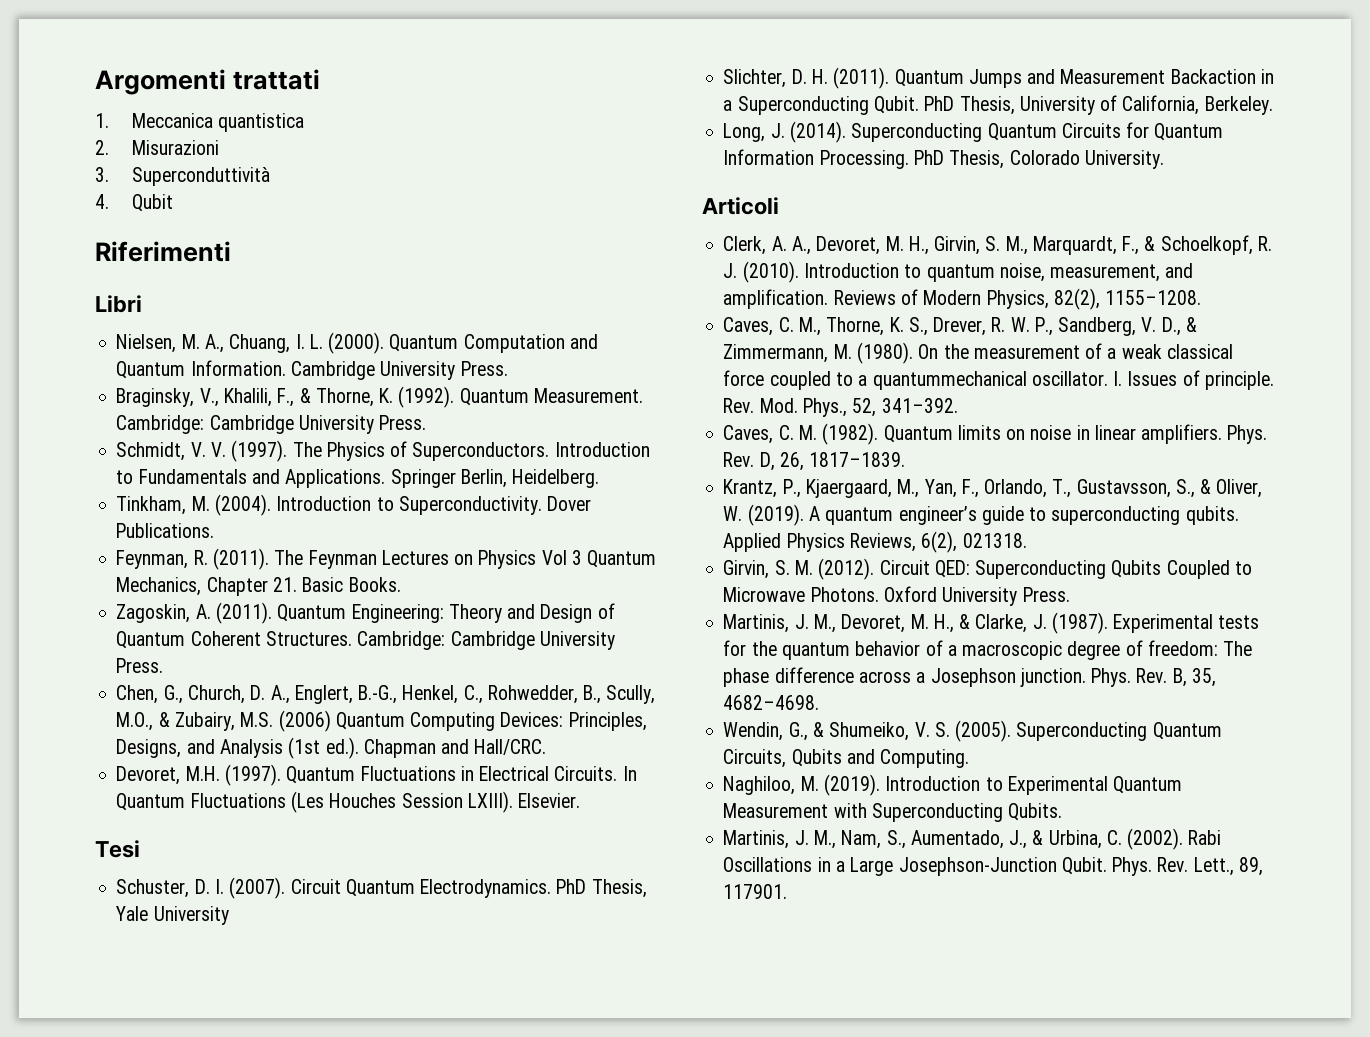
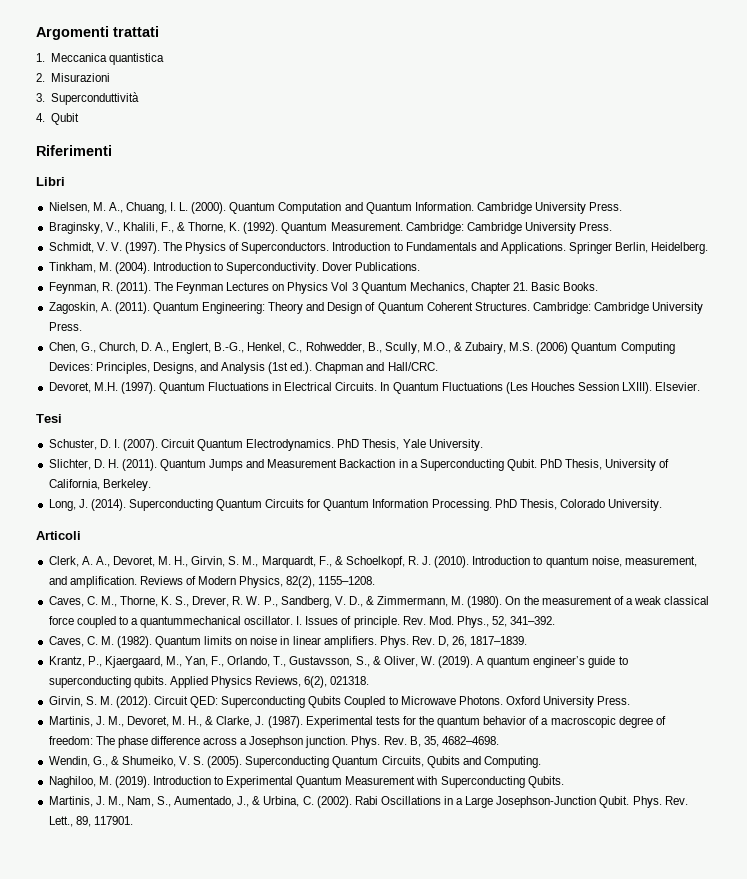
[153,906,229,925] University -> [428,439,483,451] University.

